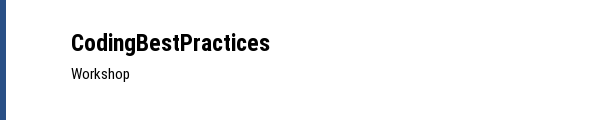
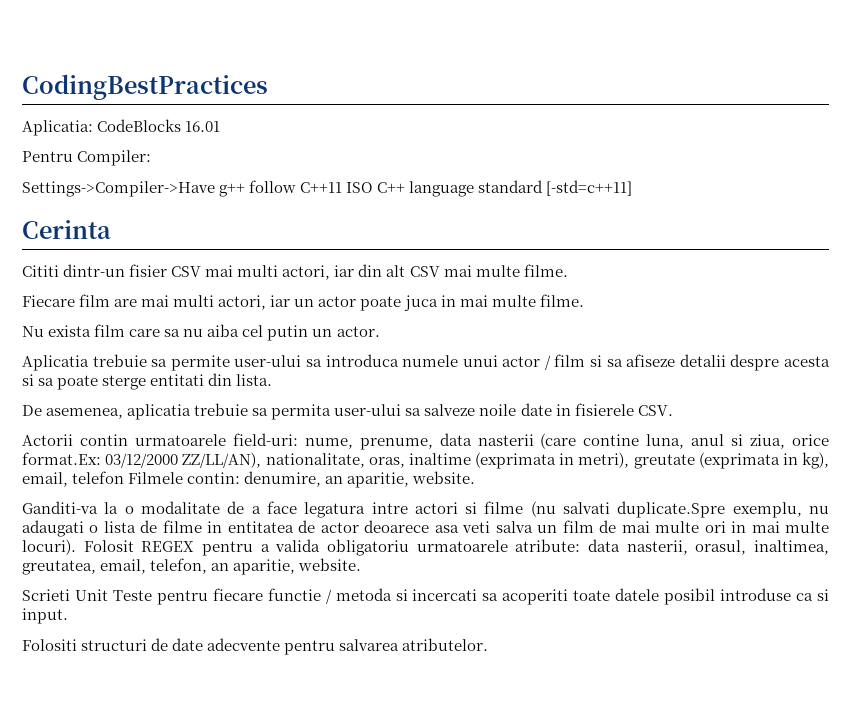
[71,68,130,82] Workshop -> [22,119,221,136] [22,150,152,166] [22,180,633,197] [22,220,111,239] [22,264,568,280] [22,294,584,311] [22,324,380,341] [22,354,831,371] [22,373,273,390] [22,403,673,420] [22,433,830,450] [22,452,829,469] [22,471,476,488] [22,501,829,518] [22,520,830,537] [22,539,829,556] [22,558,362,575] [22,588,830,605] [22,608,68,624] [22,638,489,655] Aplicatia: CodeBlocks 16.01 // Pentru Compiler: // Settings->Compiler->Have g++ follow C++11 ISO C++ language standard [-std=c++11] // Cerinta // Cititi dintr-un fisier CSV mai multi actori, iar din alt CSV mai multe filme. // Fiecare film are mai multi actori, iar un actor poate juca in mai multe filme. // Nu exista film care sa nu aiba cel putin un actor. // Aplicatia trebuie sa permite user-ului sa introduca numele unui actor / film si sa afiseze detalii despre acesta si sa poate sterge entitati din lista. // De asemenea, aplicatia trebuie sa permita user-ului sa salveze noile date in fisierele CSV. // Actorii contin urmatoarele field-uri: nume, prenume, data nasterii (care contine luna, anul si ziua, orice format.Ex: 03/12/2000 ZZ/LL/AN), nationalitate, oras, inaltime (exprimata in metri), greutate (exprimata in kg), email, telefon Filmele contin: denumire, an aparitie, website. // Ganditi-va la o modalitate de a face legatura intre actori si filme (nu salvati duplicate.Spre exemplu, nu adaugati o lista de filme in entitatea de actor deoarece asa veti salva un film de mai multe ori in mai multe locuri). Folosit REGEX pentru a valida obligatoriu urmatoarele atribute: data nasterii, orasul, inaltimea, greutatea, email, telefon, an aparitie, website. // Scrieti Unit Teste pentru fiecare functie / metoda si incercati sa acoperiti toate datele posibil introduse ca si input. // Folositi structuri de date adecvente pentru salvarea atributelor.

